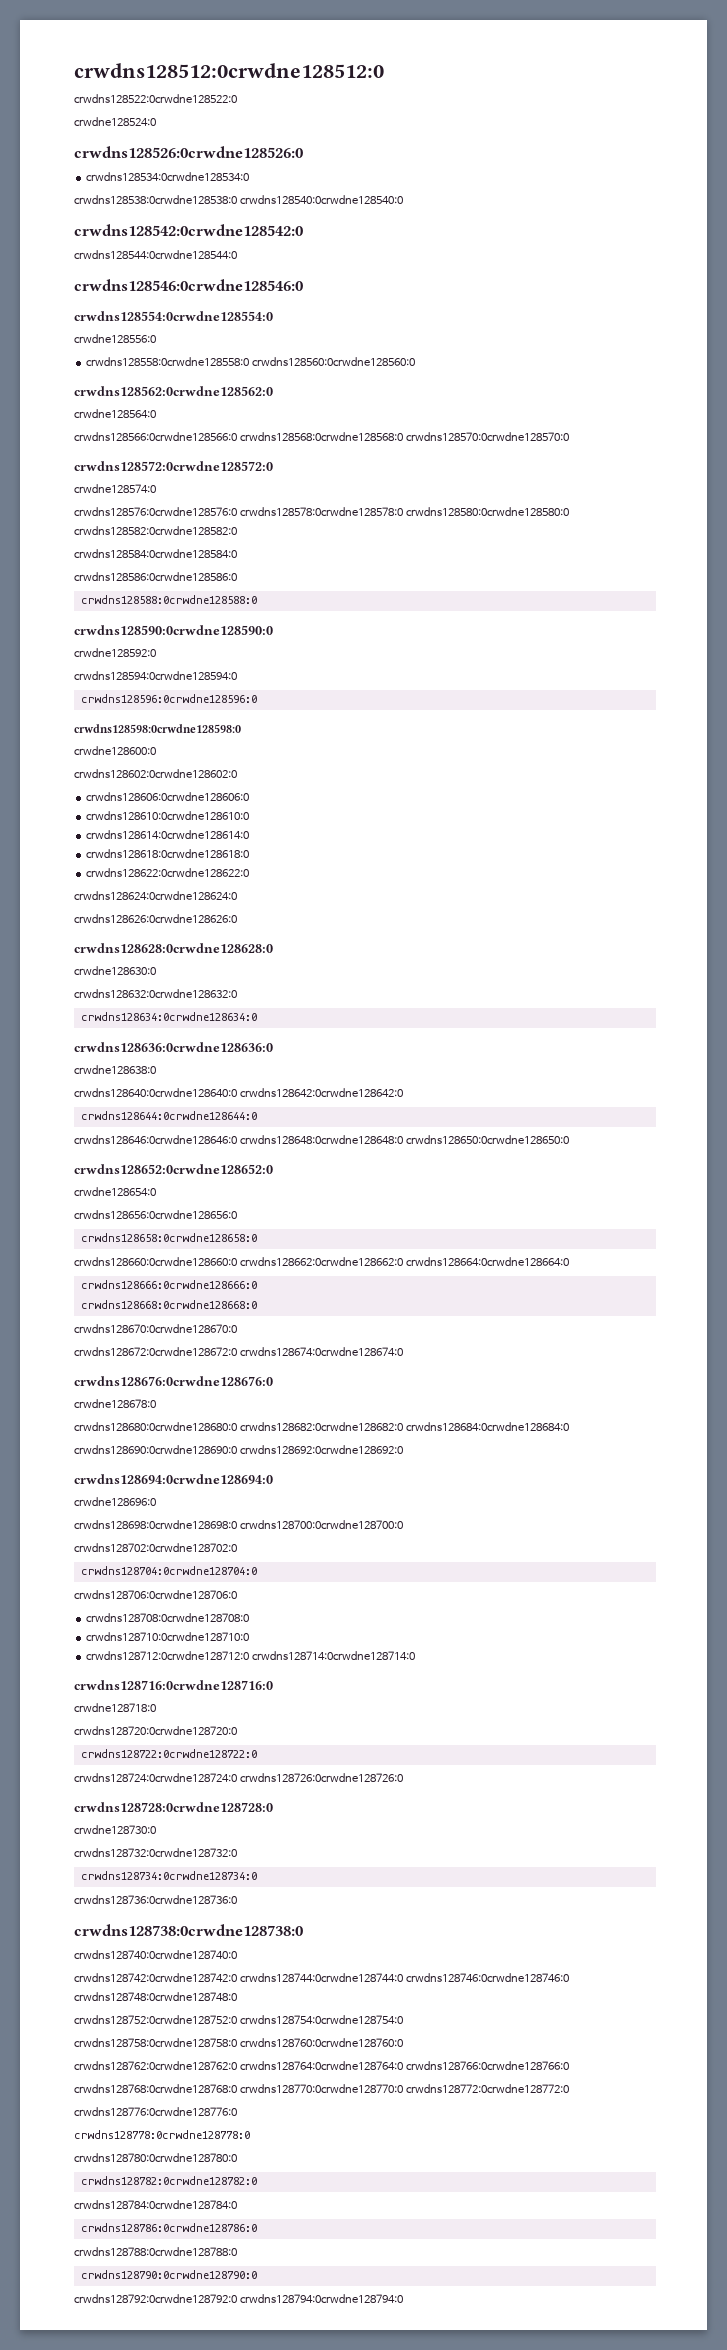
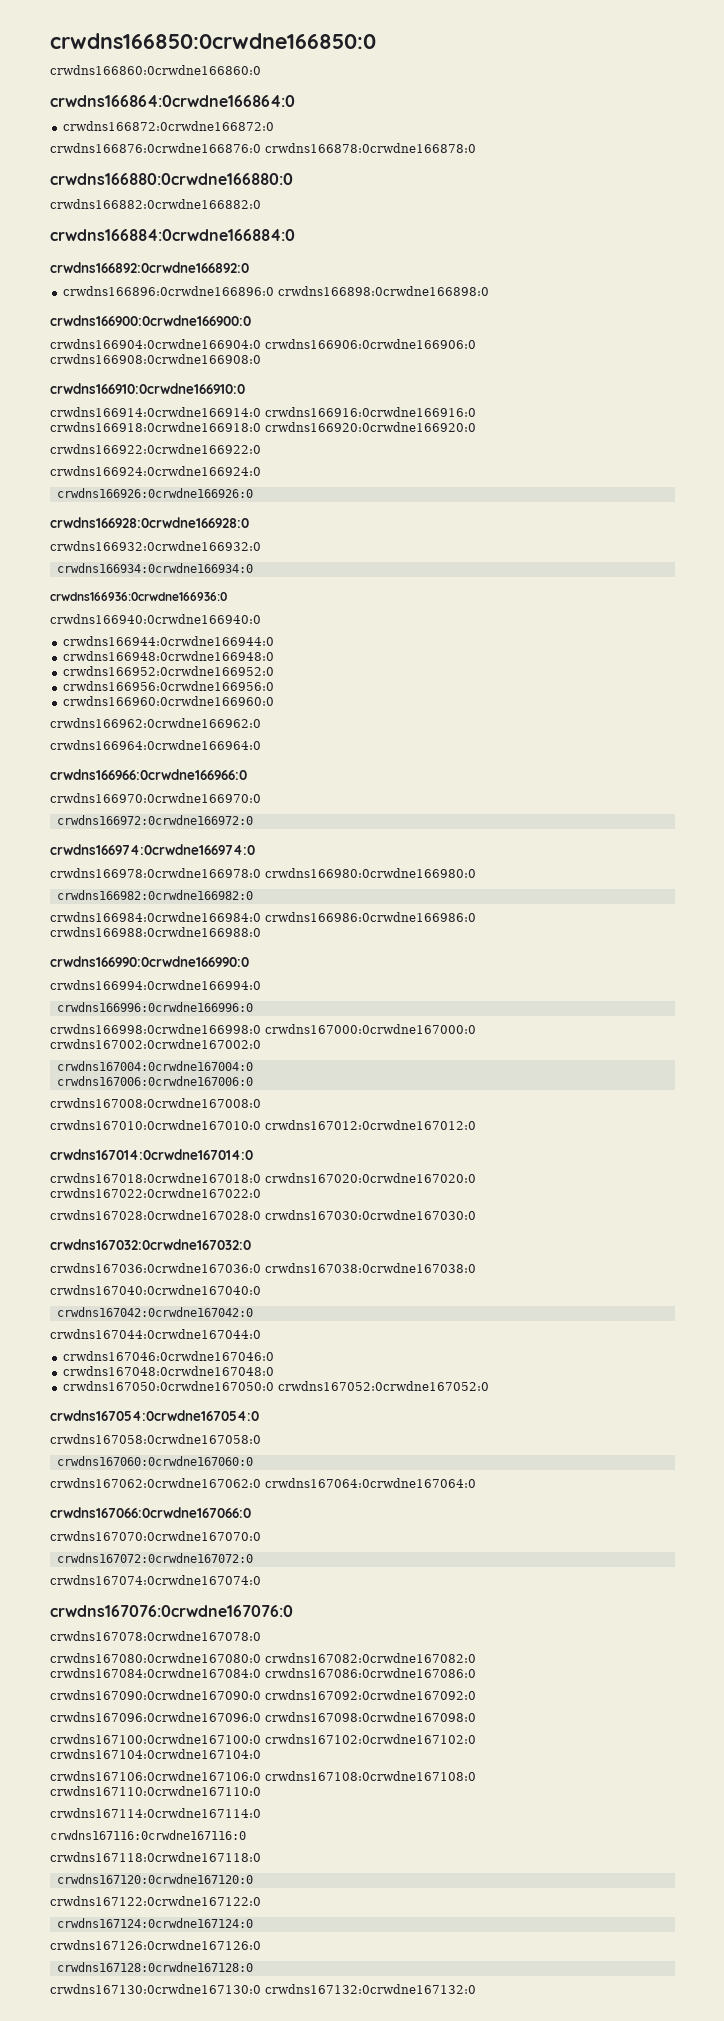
[74,63,384,78] [74,94,237,103] [74,117,156,126] [74,146,303,158] [86,172,250,181] [74,195,403,204] [74,224,303,236] [74,250,237,259] [74,279,303,291] [74,311,273,321] [74,334,156,343] [86,357,416,366] [74,386,273,396] [74,409,156,418] [74,432,569,441] [74,461,273,471] [74,484,156,493] [74,507,569,516] [74,526,237,535] [74,549,237,558] [74,572,237,581] [80,595,257,604] [74,625,273,635] [74,648,156,657] [74,671,237,680] [80,694,257,703] [74,724,241,733] [74,746,156,755] [74,769,237,778] [86,792,250,801] [86,811,250,820] [86,830,250,839] [86,849,250,858] [86,868,250,877] [74,891,237,900] [74,914,237,923] [74,943,273,953] [74,966,156,975] [74,989,237,998] [80,1012,257,1021] [74,1042,273,1052] [74,1065,156,1074] [74,1088,403,1097] [80,1111,257,1120] [74,1135,569,1144] [74,1164,273,1174] [74,1187,156,1196] [74,1210,237,1219] [80,1233,257,1242] [74,1257,569,1266] [80,1280,257,1289] [80,1300,257,1309] [74,1324,237,1333] [74,1347,403,1356] [74,1376,273,1386] [74,1399,156,1408] [74,1422,569,1431] [74,1445,403,1454] [74,1474,273,1484] [74,1497,156,1506] [74,1520,403,1529] [74,1543,237,1552] [80,1566,257,1575] [74,1590,237,1599] [86,1613,250,1622] [86,1632,250,1641] [86,1651,416,1660] [74,1680,273,1690] [74,1703,156,1712] [74,1726,237,1735] [80,1749,257,1758] [74,1773,403,1782] [74,1802,273,1812] [74,1825,156,1834] [74,1848,237,1857] [80,1871,257,1880] [74,1895,237,1904] [74,1924,303,1936] [74,1950,237,1959] [74,1973,569,1982] [74,1992,237,2001] [74,2015,403,2024] [74,2038,403,2047] [74,2061,569,2070] [74,2084,569,2093] [74,2107,237,2116] [74,2130,250,2139] [74,2153,237,2162] [80,2176,257,2185] [74,2200,237,2209] [80,2223,257,2232] [74,2247,237,2256] [80,2270,257,2279] [74,2294,403,2303] crwdns128512:0crwdne128512:0 // crwdns128522:0crwdne128522:0 // crwdne128524:0 // crwdns128526:0crwdne128526:0 // crwdns128534:0crwdne128534:0 // crwdns128538:0crwdne128538:0 crwdns128540:0crwdne128540:0 // crwdns128542:0crwdne128542:0 // crwdns128544:0crwdne128544:0 // crwdns128546:0crwdne128546:0 // crwdns128554:0crwdne128554:0 // crwdne128556:0 // crwdns128558:0crwdne128558:0 crwdns128560:0crwdne128560:0 // crwdns128562:0crwdne128562:0 // crwdne128564:0 // crwdns128566:0crwdne128566:0 crwdns128568:0crwdne128568:0 crwdns128570:0crwdne128570:0 // crwdns128572:0crwdne128572:0 // crwdne128574:0 // crwdns128576:0crwdne128576:0 crwdns128578:0crwdne128578:0 crwdns128580:0crwdne128580:0 crwdns128582:0crwdne128582:0 // crwdns128584:0crwdne128584:0 // crwdns128586:0crwdne128586:0 // crwdns128588:0crwdne128588:0 // crwdns128590:0crwdne128590:0 // crwdne128592:0 // crwdns128594:0crwdne128594:0 // crwdns128596:0crwdne128596:0 // crwdns128598:0crwdne128598:0 // crwdne128600:0 // crwdns128602:0crwdne128602:0 // crwdns128606:0crwdne128606:0 // crwdns128610:0crwdne128610:0 // crwdns128614:0crwdne128614:0 // crwdns128618:0crwdne128618:0 // crwdns128622:0crwdne128622:0 // crwdns128624:0crwdne128624:0 // crwdns128626:0crwdne128626:0 // crwdns128628:0crwdne128628:0 // crwdne128630:0 // crwdns128632:0crwdne128632:0 // crwdns128634:0crwdne128634:0 // crwdns128636:0crwdne128636:0 // crwdne128638:0 // crwdns128640:0crwdne128640:0 crwdns128642:0crwdne128642:0 // crwdns128644:0crwdne128644:0 // crwdns128646:0crwdne128646:0 crwdns128648:0crwdne128648:0 crwdns128650:0crwdne128650:0 // crwdns128652:0crwdne128652:0 // crwdne128654:0 // crwdns128656:0crwdne128656:0 // crwdns128658:0crwdne128658:0 // crwdns128660:0crwdne128660:0 crwdns128662:0crwdne128662:0 crwdns128664:0crwdne128664:0 // crwdns128666:0crwdne128666:0 // crwdns128668:0crwdne128668:0 // crwdns128670:0crwdne128670:0 // crwdns128672:0crwdne128672:0 crwdns128674:0crwdne128674:0 // crwdns128676:0crwdne128676:0 // crwdne128678:0 // crwdns128680:0crwdne128680:0 crwdns128682:0crwdne128682:0 crwdns128684:0crwdne128684:0 // crwdns128690:0crwdne128690:0 crwdns128692:0crwdne128692:0 // crwdns128694:0crwdne128694:0 // crwdne128696:0 // crwdns128698:0crwdne128698:0 crwdns128700:0crwdne128700:0 // crwdns128702:0crwdne128702:0 // crwdns128704:0crwdne128704:0 // crwdns128706:0crwdne128706:0 // crwdns128708:0crwdne128708:0 // crwdns128710:0crwdne128710:0 // crwdns128712:0crwdne128712:0 crwdns128714:0crwdne128714:0 // crwdns128716:0crwdne128716:0 // crwdne128718:0 // crwdns128720:0crwdne128720:0 // crwdns128722:0crwdne128722:0 // crwdns128724:0crwdne128724:0 crwdns128726:0crwdne128726:0 // crwdns128728:0crwdne128728:0 // crwdne128730:0 // crwdns128732:0crwdne128732:0 // crwdns128734:0crwdne128734:0 // crwdns128736:0crwdne128736:0 // crwdns128738:0crwdne128738:0 // crwdns128740:0crwdne128740:0 // crwdns128742:0crwdne128742:0 crwdns128744:0crwdne128744:0 crwdns128746:0crwdne128746:0 crwdns128748:0crwdne128748:0 // crwdns128752:0crwdne128752:0 crwdns128754:0crwdne128754:0 // crwdns128758:0crwdne128758:0 crwdns128760:0crwdne128760:0 // crwdns128762:0crwdne128762:0 crwdns128764:0crwdne128764:0 crwdns128766:0crwdne128766:0 // crwdns128768:0crwdne128768:0 crwdns128770:0crwdne128770:0 crwdns128772:0crwdne128772:0 // crwdns128776:0crwdne128776:0 // crwdns128778:0crwdne128778:0 // crwdns128780:0crwdne128780:0 // crwdns128782:0crwdne128782:0 // crwdns128784:0crwdne128784:0 // crwdns128786:0crwdne128786:0 // crwdns128788:0crwdne128788:0 // crwdns128790:0crwdne128790:0 // crwdns128792:0crwdne128792:0 crwdns128794:0crwdne128794:0 -> [50,33,376,49] [50,65,261,75] [50,95,295,107] [62,121,274,131] [50,143,476,153] [50,173,293,185] [50,199,261,209] [50,229,295,241] [50,262,249,273] [62,286,489,296] [50,315,251,326] [50,339,476,349] [50,354,261,364] [50,383,245,394] [50,407,476,417] [50,422,476,432] [50,444,261,454] [50,466,261,476] [56,488,253,498] [50,517,249,528] [50,541,261,551] [56,563,253,573] [50,592,227,601] [50,614,261,624] [62,636,274,646] [62,651,274,661] [62,666,274,676] [62,681,274,691] [62,696,274,706] [50,718,261,728] [50,740,261,750] [50,769,247,780] [50,793,261,803] [56,815,253,825] [50,844,255,855] [50,868,476,878] [56,890,253,900] [50,912,476,922] [50,927,261,937] [50,956,249,967] [50,980,261,990] [56,1002,253,1012] [50,1024,476,1034] [50,1039,261,1049] [56,1061,253,1071] [56,1076,253,1086] [50,1098,261,1108] [50,1120,476,1130] [50,1149,253,1160] [50,1173,476,1183] [50,1188,261,1198] [50,1210,476,1220] [50,1239,251,1250] [50,1263,476,1273] [50,1285,261,1295] [56,1307,253,1317] [50,1329,261,1339] [62,1351,274,1361] [62,1366,274,1376] [62,1381,489,1391] [50,1410,259,1421] [50,1434,261,1444] [56,1456,253,1466] [50,1478,476,1488] [50,1507,251,1518] [50,1531,261,1541] [56,1553,253,1563] [50,1575,261,1585] [50,1605,293,1617] [50,1631,261,1641] [50,1653,476,1663] [50,1668,476,1678] [50,1690,476,1700] [50,1712,476,1722] [50,1734,476,1744] [50,1749,261,1759] [50,1771,476,1781] [50,1786,261,1796] [50,1808,261,1818] [50,1830,246,1840] [50,1852,261,1862] [56,1874,253,1884] [50,1896,261,1906] [56,1918,253,1928] [50,1940,261,1950] [56,1962,253,1972] [50,1984,476,1994] crwdns166850:0crwdne166850:0 // crwdns166860:0crwdne166860:0 // crwdns166864:0crwdne166864:0 // crwdns166872:0crwdne166872:0 // crwdns166876:0crwdne166876:0 crwdns166878:0crwdne166878:0 // crwdns166880:0crwdne166880:0 // crwdns166882:0crwdne166882:0 // crwdns166884:0crwdne166884:0 // crwdns166892:0crwdne166892:0 // crwdns166896:0crwdne166896:0 crwdns166898:0crwdne166898:0 // crwdns166900:0crwdne166900:0 // crwdns166904:0crwdne166904:0 crwdns166906:0crwdne166906:0 crwdns166908:0crwdne166908:0 // crwdns166910:0crwdne166910:0 // crwdns166914:0crwdne166914:0 crwdns166916:0crwdne166916:0 crwdns166918:0crwdne166918:0 crwdns166920:0crwdne166920:0 // crwdns166922:0crwdne166922:0 // crwdns166924:0crwdne166924:0 // crwdns166926:0crwdne166926:0 // crwdns166928:0crwdne166928:0 // crwdns166932:0crwdne166932:0 // crwdns166934:0crwdne166934:0 // crwdns166936:0crwdne166936:0 // crwdns166940:0crwdne166940:0 // crwdns166944:0crwdne166944:0 // crwdns166948:0crwdne166948:0 // crwdns166952:0crwdne166952:0 // crwdns166956:0crwdne166956:0 // crwdns166960:0crwdne166960:0 // crwdns166962:0crwdne166962:0 // crwdns166964:0crwdne166964:0 // crwdns166966:0crwdne166966:0 // crwdns166970:0crwdne166970:0 // crwdns166972:0crwdne166972:0 // crwdns166974:0crwdne166974:0 // crwdns166978:0crwdne166978:0 crwdns166980:0crwdne166980:0 // crwdns166982:0crwdne166982:0 // crwdns166984:0crwdne166984:0 crwdns166986:0crwdne166986:0 crwdns166988:0crwdne166988:0 // crwdns166990:0crwdne166990:0 // crwdns166994:0crwdne166994:0 // crwdns166996:0crwdne166996:0 // crwdns166998:0crwdne166998:0 crwdns167000:0crwdne167000:0 crwdns167002:0crwdne167002:0 // crwdns167004:0crwdne167004:0 // crwdns167006:0crwdne167006:0 // crwdns167008:0crwdne167008:0 // crwdns167010:0crwdne167010:0 crwdns167012:0crwdne167012:0 // crwdns167014:0crwdne167014:0 // crwdns167018:0crwdne167018:0 crwdns167020:0crwdne167020:0 crwdns167022:0crwdne167022:0 // crwdns167028:0crwdne167028:0 crwdns167030:0crwdne167030:0 // crwdns167032:0crwdne167032:0 // crwdns167036:0crwdne167036:0 crwdns167038:0crwdne167038:0 // crwdns167040:0crwdne167040:0 // crwdns167042:0crwdne167042:0 // crwdns167044:0crwdne167044:0 // crwdns167046:0crwdne167046:0 // crwdns167048:0crwdne167048:0 // crwdns167050:0crwdne167050:0 crwdns167052:0crwdne167052:0 // crwdns167054:0crwdne167054:0 // crwdns167058:0crwdne167058:0 // crwdns167060:0crwdne167060:0 // crwdns167062:0crwdne167062:0 crwdns167064:0crwdne167064:0 // crwdns167066:0crwdne167066:0 // crwdns167070:0crwdne167070:0 // crwdns167072:0crwdne167072:0 // crwdns167074:0crwdne167074:0 // crwdns167076:0crwdne167076:0 // crwdns167078:0crwdne167078:0 // crwdns167080:0crwdne167080:0 crwdns167082:0crwdne167082:0 crwdns167084:0crwdne167084:0 crwdns167086:0crwdne167086:0 // crwdns167090:0crwdne167090:0 crwdns167092:0crwdne167092:0 // crwdns167096:0crwdne167096:0 crwdns167098:0crwdne167098:0 // crwdns167100:0crwdne167100:0 crwdns167102:0crwdne167102:0 crwdns167104:0crwdne167104:0 // crwdns167106:0crwdne167106:0 crwdns167108:0crwdne167108:0 crwdns167110:0crwdne167110:0 // crwdns167114:0crwdne167114:0 // crwdns167116:0crwdne167116:0 // crwdns167118:0crwdne167118:0 // crwdns167120:0crwdne167120:0 // crwdns167122:0crwdne167122:0 // crwdns167124:0crwdne167124:0 // crwdns167126:0crwdne167126:0 // crwdns167128:0crwdne167128:0 // crwdns167130:0crwdne167130:0 crwdns167132:0crwdne167132:0

